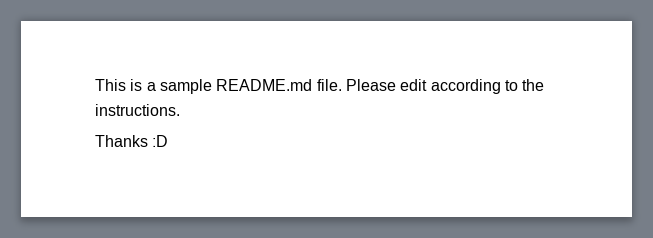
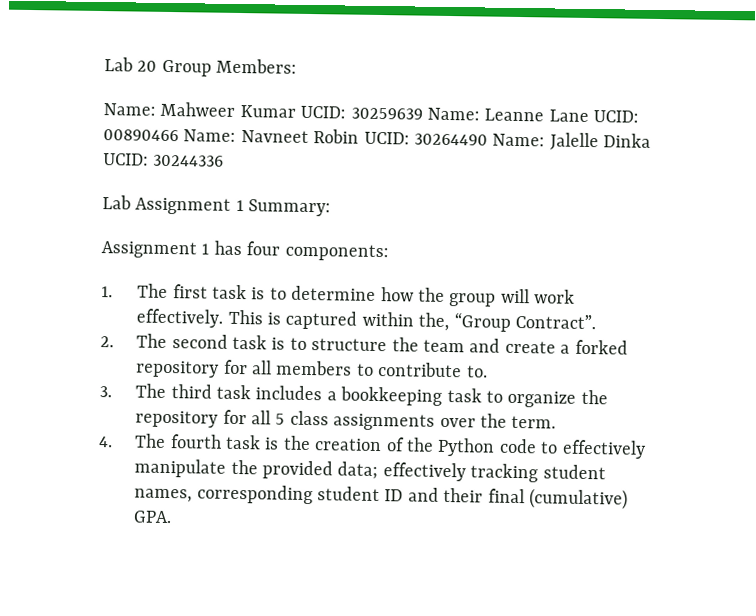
[95,79,545,94] [95,104,180,116] [95,135,169,147] This is a sample README.md file. Please edit according to the instructions. // Thanks :D -> [104,57,298,77] [103,101,640,123] [103,129,652,151] [103,153,225,167] [102,195,332,217] [101,240,389,262] [101,283,576,307] [136,308,596,332] [100,333,628,355] [135,359,488,378] [99,383,608,408] [135,409,557,431] [98,433,646,459] [134,458,606,483] [134,484,628,510] [133,510,173,524] Lab 20 Group Members: // Name: Mahweer Kumar UCID: 30259639 Name: Leanne Lane UCID: 00890466 Name: Navneet Robin UCID: 30264490 Name: Jalelle Dinka UCID: 30244336 // Lab Assignment 1 Summary: // Assignment 1 has four components: // 1. The first task is to determine how the group will work effectively. This is captured within the, “Group Contract”. // 2. The second task is to structure the team and create a forked repository for all members to contribute to. // 3. The third task includes a bookkeeping task to organize the repository for all 5 class assignments over the term. // 4. The fourth task is the creation of the Python code to effectively manipulate the provided data; effectively tracking student names, corresponding student ID and their final (cumulative) GPA.

